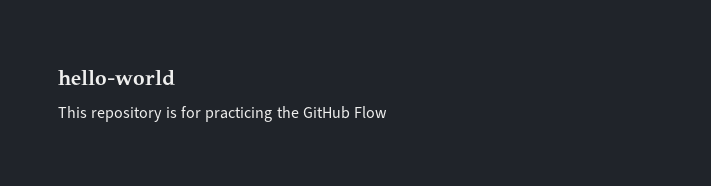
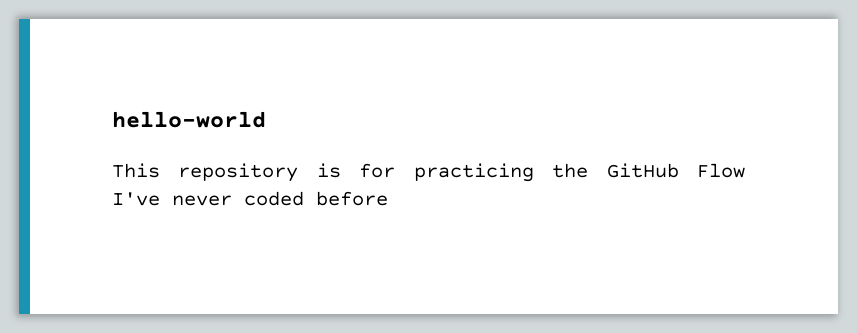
(388, 112) none -> [112,191,388,206] I've never coded before

